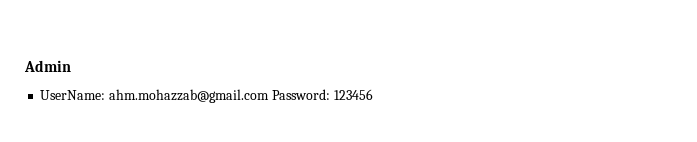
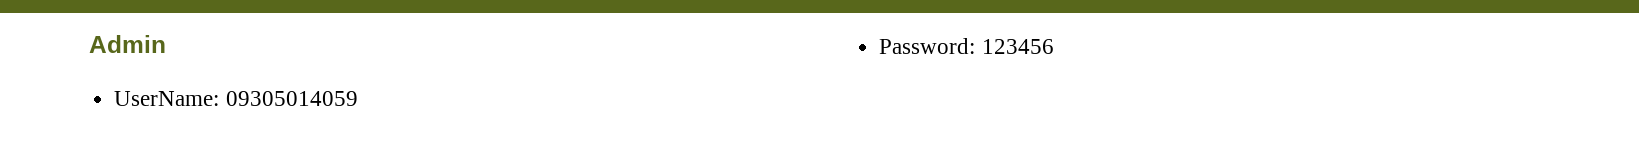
[109,89,270,103] ahm.mohazzab@gmail.com -> [225,91,358,106] 09305014059 //

